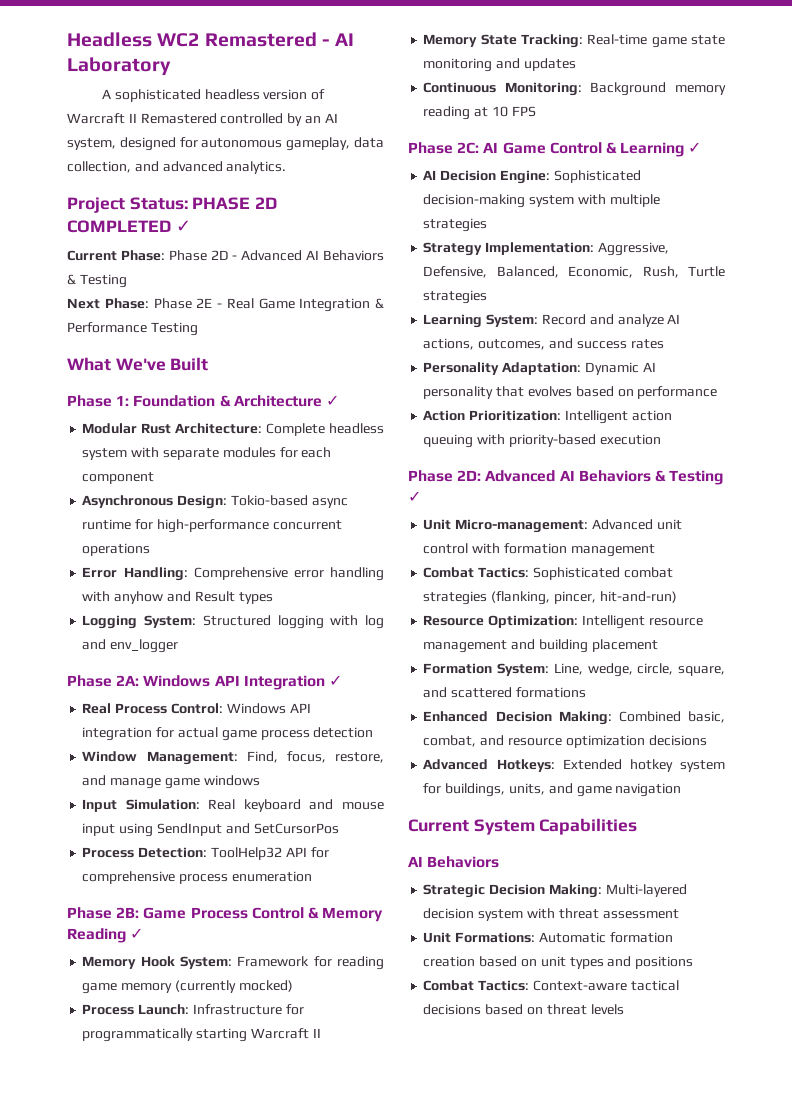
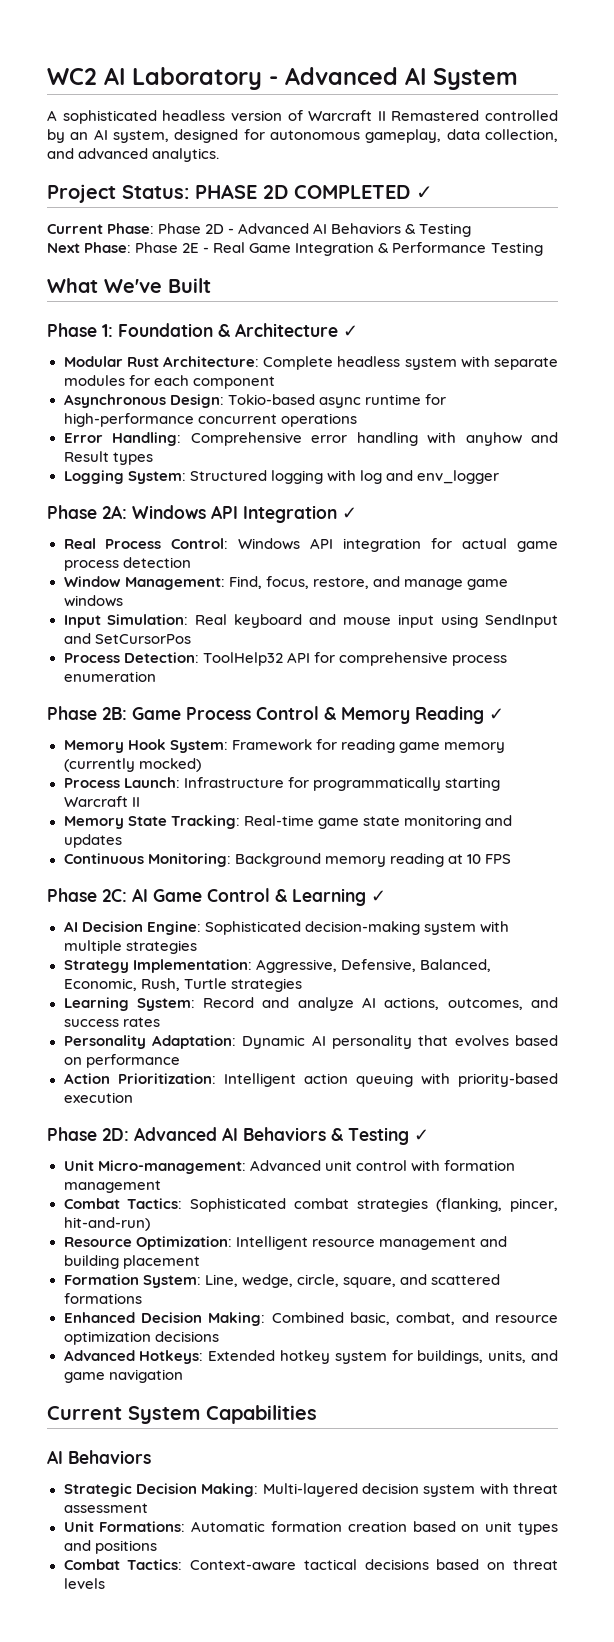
[67,32,355,47] [67,57,171,76] Headless WC2 Remastered - AI Laboratory -> [47,67,518,90] WC2 AI Laboratory - Advanced AI System

